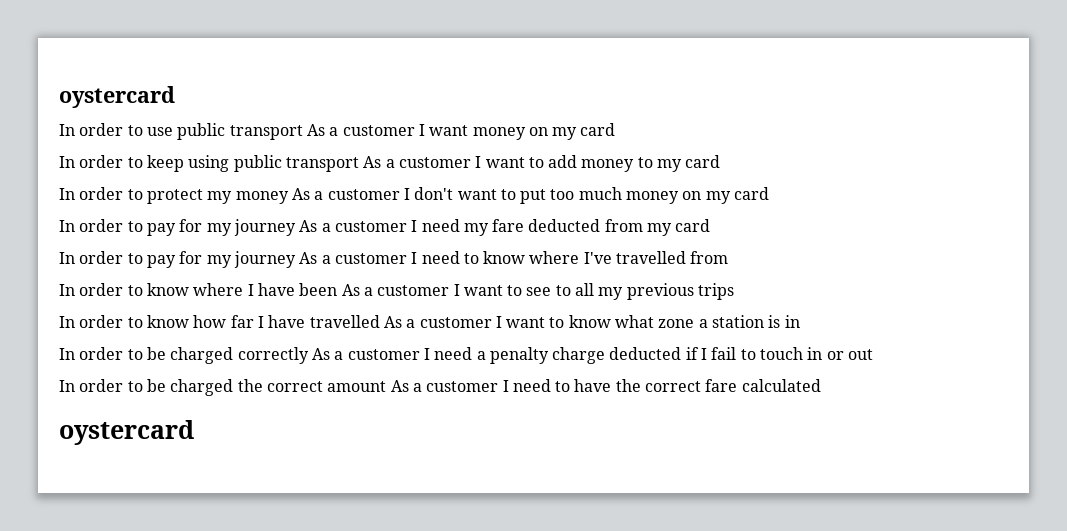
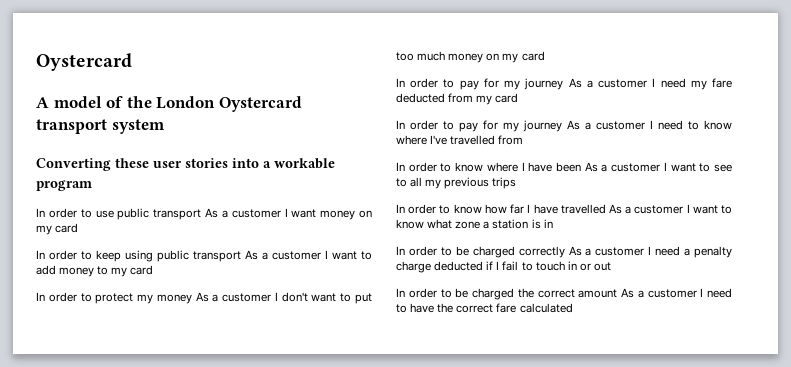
[59,86,175,108] oystercard -> [36,53,132,71] [36,96,302,112] [36,119,165,134] [36,158,335,171] [36,180,92,191] Oystercard // A model of the London Oystercard transport system // Converting these user stories into a workable program
[59,420,194,445] // oystercard -> (573, 308) none

